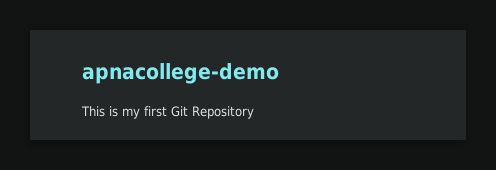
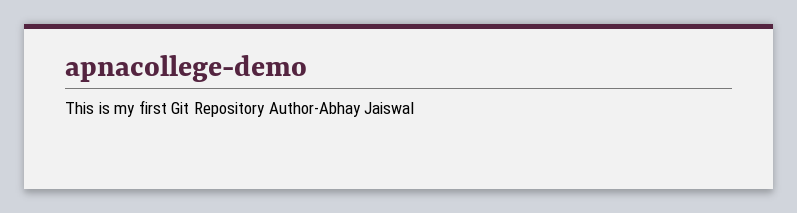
(254, 112) none -> [268,102,415,117] Author-Abhay Jaiswal

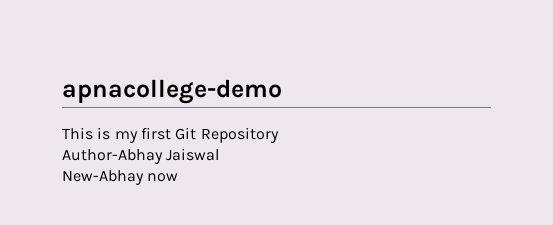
(265, 109) none -> (279, 135) //
(415, 108) none -> [62,170,179,185] // New-Abhay now

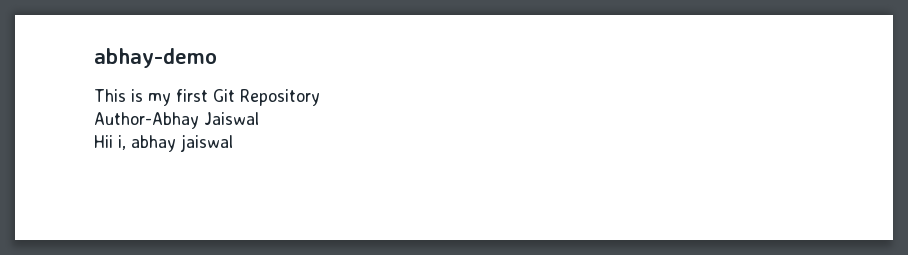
[62,79,282,104] apnacollege-demo -> [94,48,217,68] abhay-demo
[62,170,179,185] New-Abhay now -> [94,134,233,152] Hii i, abhay jaiswal

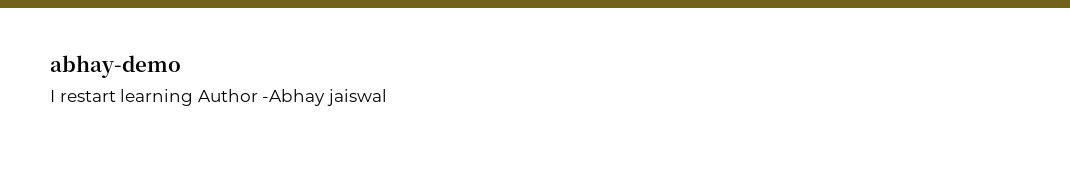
[94,89,320,106] [94,112,259,129] [94,135,176,152] This is my first Git Repository // Author-Abhay Jaiswal // Hii i, abhay -> [50,89,326,106] I restart learning Author -Abhay

